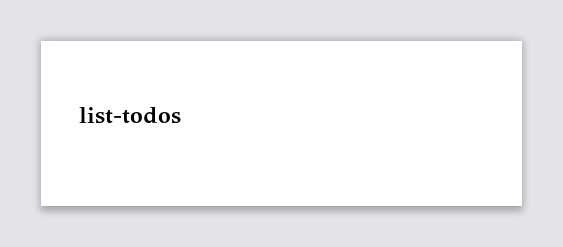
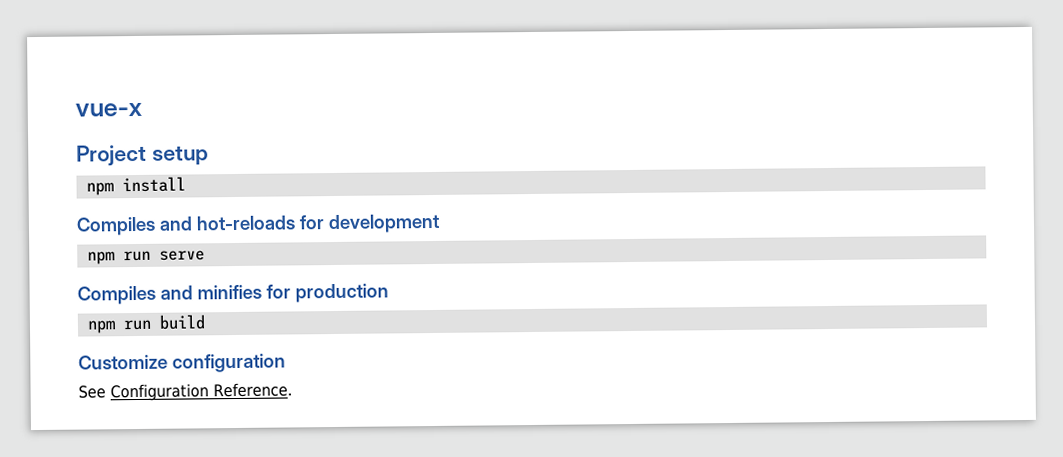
[79,107,181,124] list-todos -> [75,102,142,117] [76,144,209,167] [85,176,186,196] [76,213,441,236] [86,250,205,265] [77,283,389,305] [86,314,206,334] [78,353,286,373] [78,382,293,402] vue-x // Project setup // npm install // Compiles and hot-reloads for development // npm run serve // Compiles and minifies for production // npm run build // Customize configuration // See Configuration Reference.

